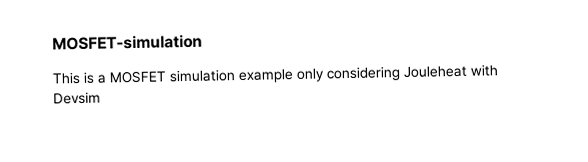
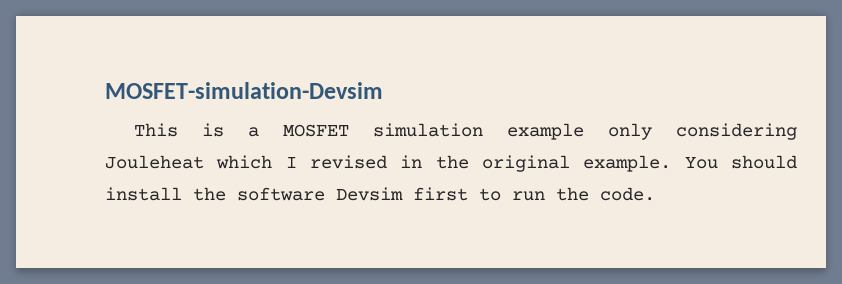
[52,34,203,51] MOSFET-simulation -> [105,82,383,99] MOSFET-simulation-Devsim
[470,64,498,77] [53,91,101,105] with Devsim -> [216,155,797,172] [105,187,655,201] which I revised in the original example. You should install the software Devsim first to run the code.

